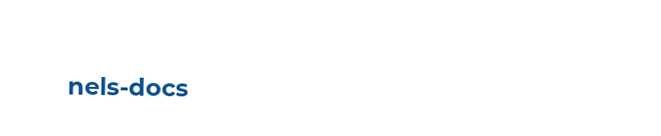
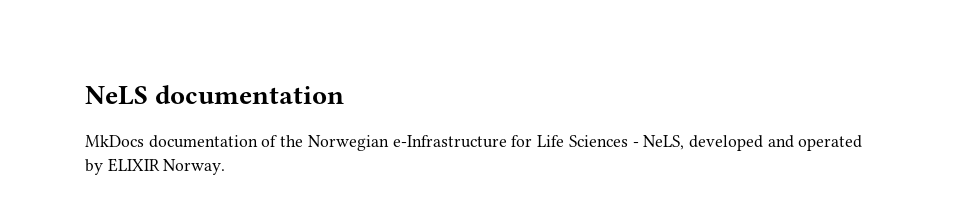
[67,76,189,97] nels-docs -> [85,85,345,105] [85,135,863,151] [85,158,226,175] NeLS documentation // MkDocs documentation of the Norwegian e-Infrastructure for Life Sciences - NeLS, developed and operated by ELIXIR Norway.

